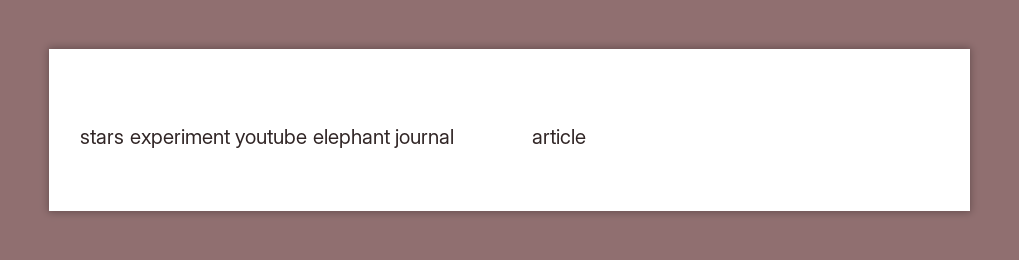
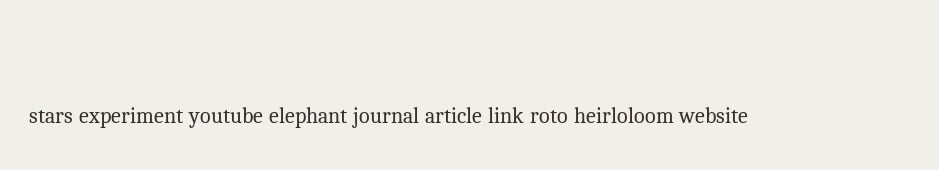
(586, 136) none -> [487,107,749,123] link roto heirloloom website

